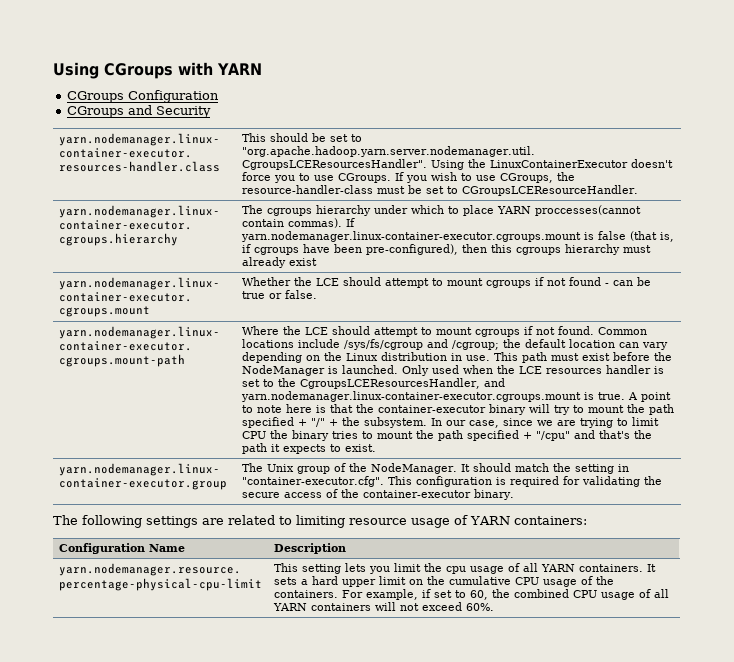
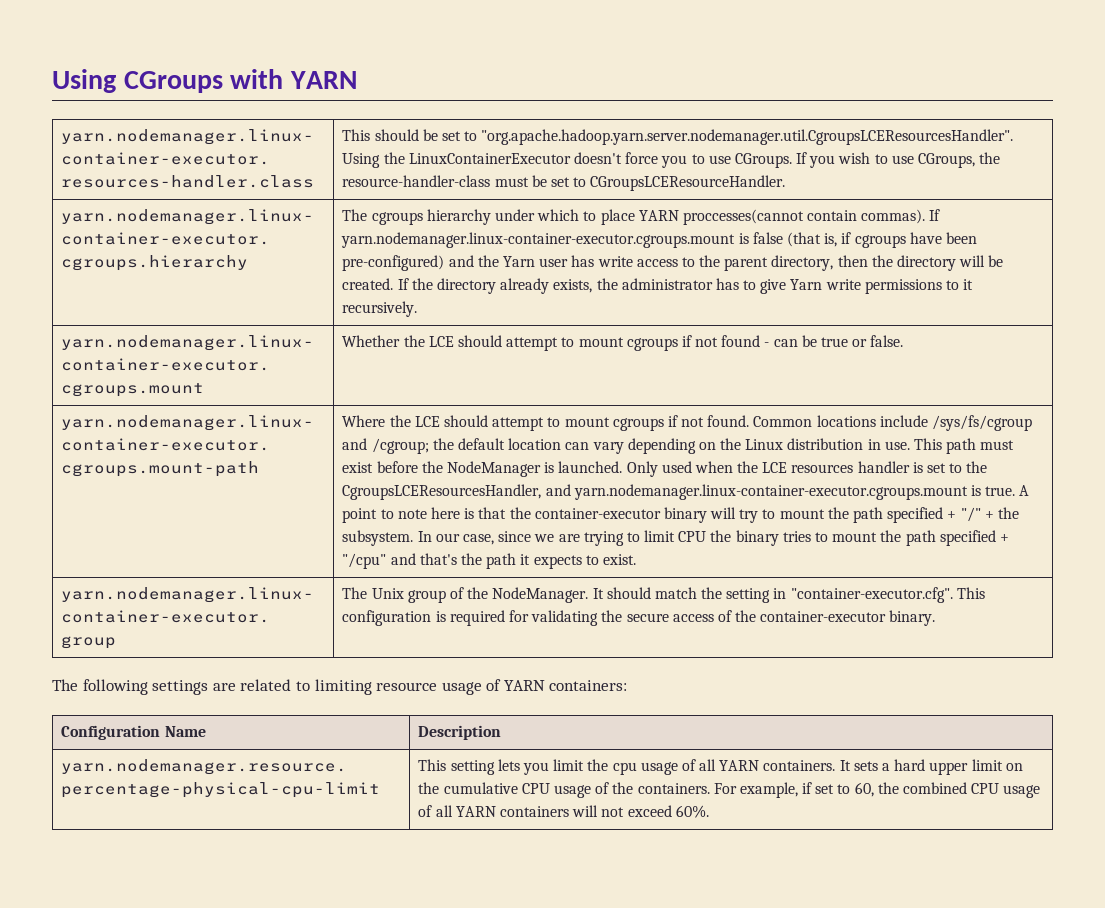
[66,90,219,103] [66,105,211,118] // CGroups Configuration // CGroups and Security -> (357, 80) none
[366,244,652,255] [242,257,318,268] pre-configured), then this cgroups hierarchy must already exist -> [342,255,1004,271] [342,278,974,294] [342,301,418,317] pre-configured) and the Yarn user has write access to the parent directory, then the directory will be created. If the directory already exists, the administrator has to give Yarn write permissions to it recursively.

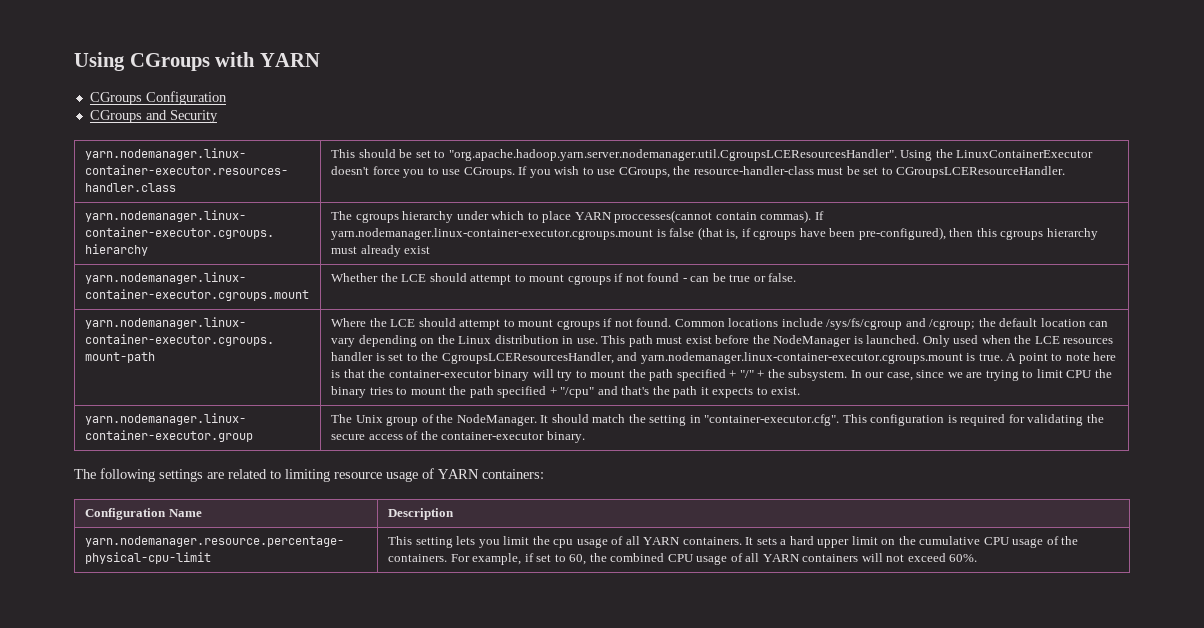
(357, 80) none -> [89,91,227,105] [89,110,218,123] // CGroups Configuration // CGroups and Security
[342,255,1004,271] [342,278,974,294] [342,301,418,317] pre-configured) and the Yarn user has write access to the parent directory, then the directory will be created. If the directory already exists, the administrator has to give Yarn write permissions to it recursively. -> [858,227,1098,240] [331,245,431,257] pre-configured), then this cgroups hierarchy must already exist

